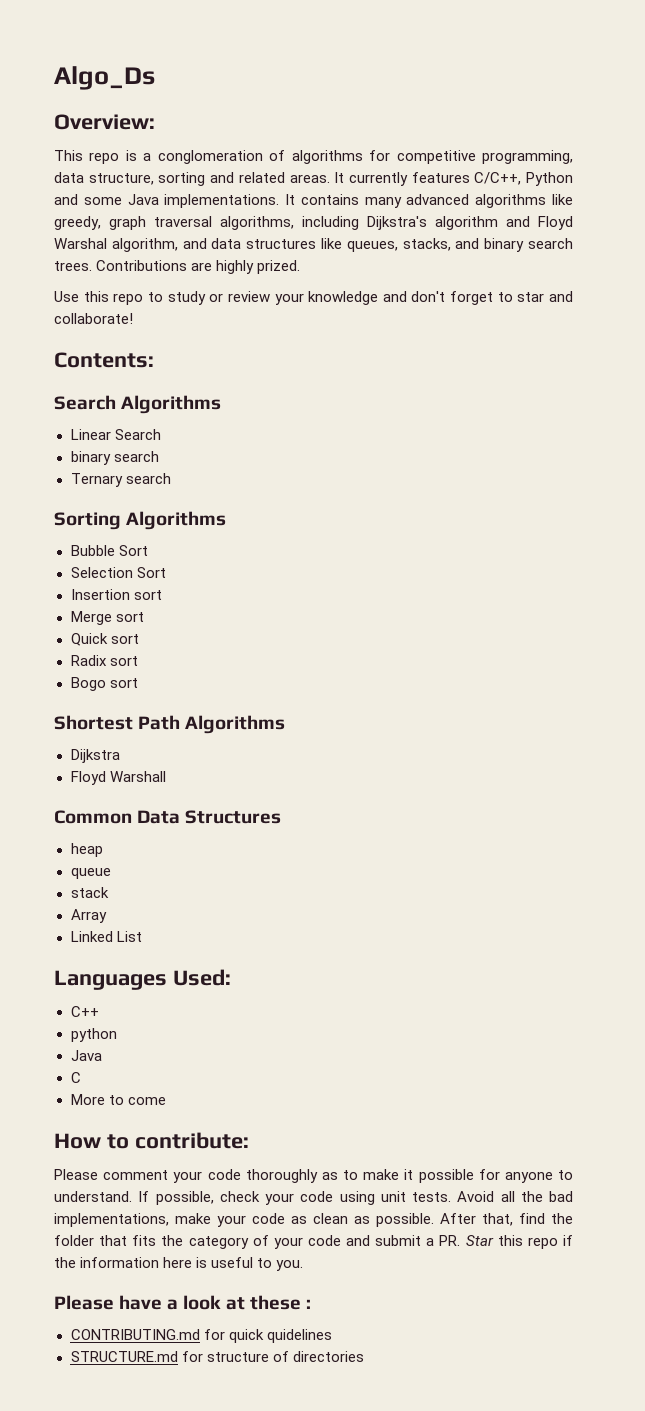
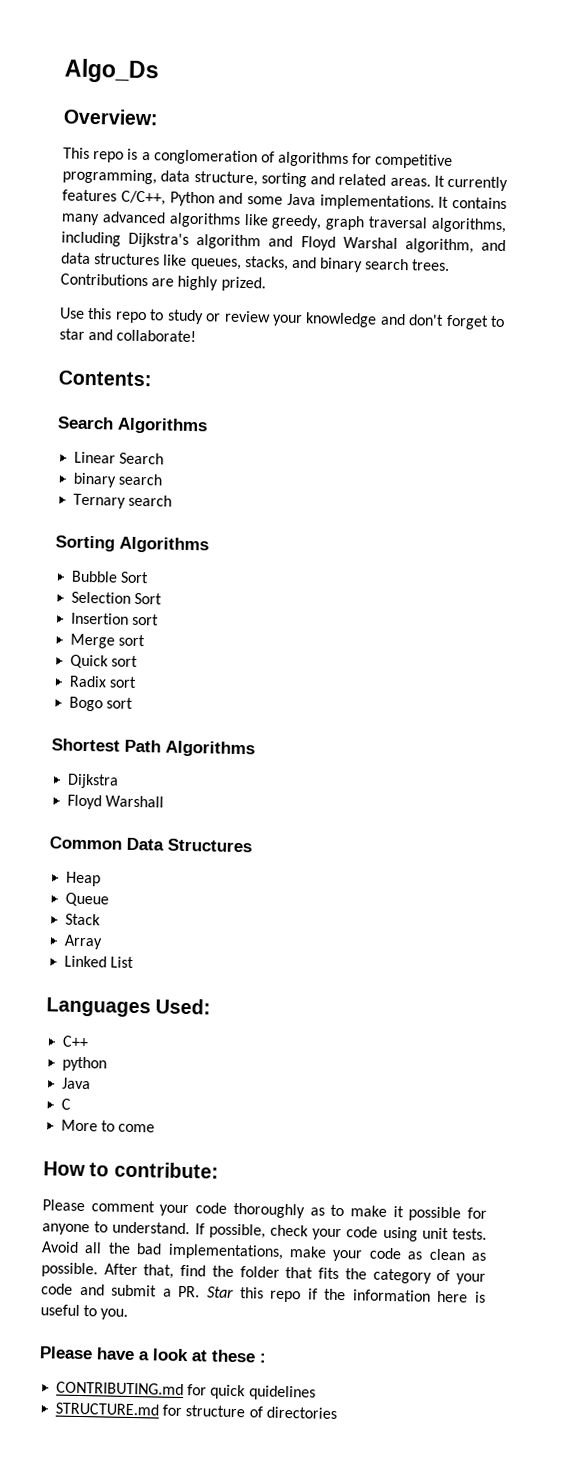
[70,843,103,857] [70,868,111,879] [70,887,109,898] heap // queue // stack -> [66,871,102,887] [65,892,110,907] [65,913,102,926] Heap // Queue // Stack

